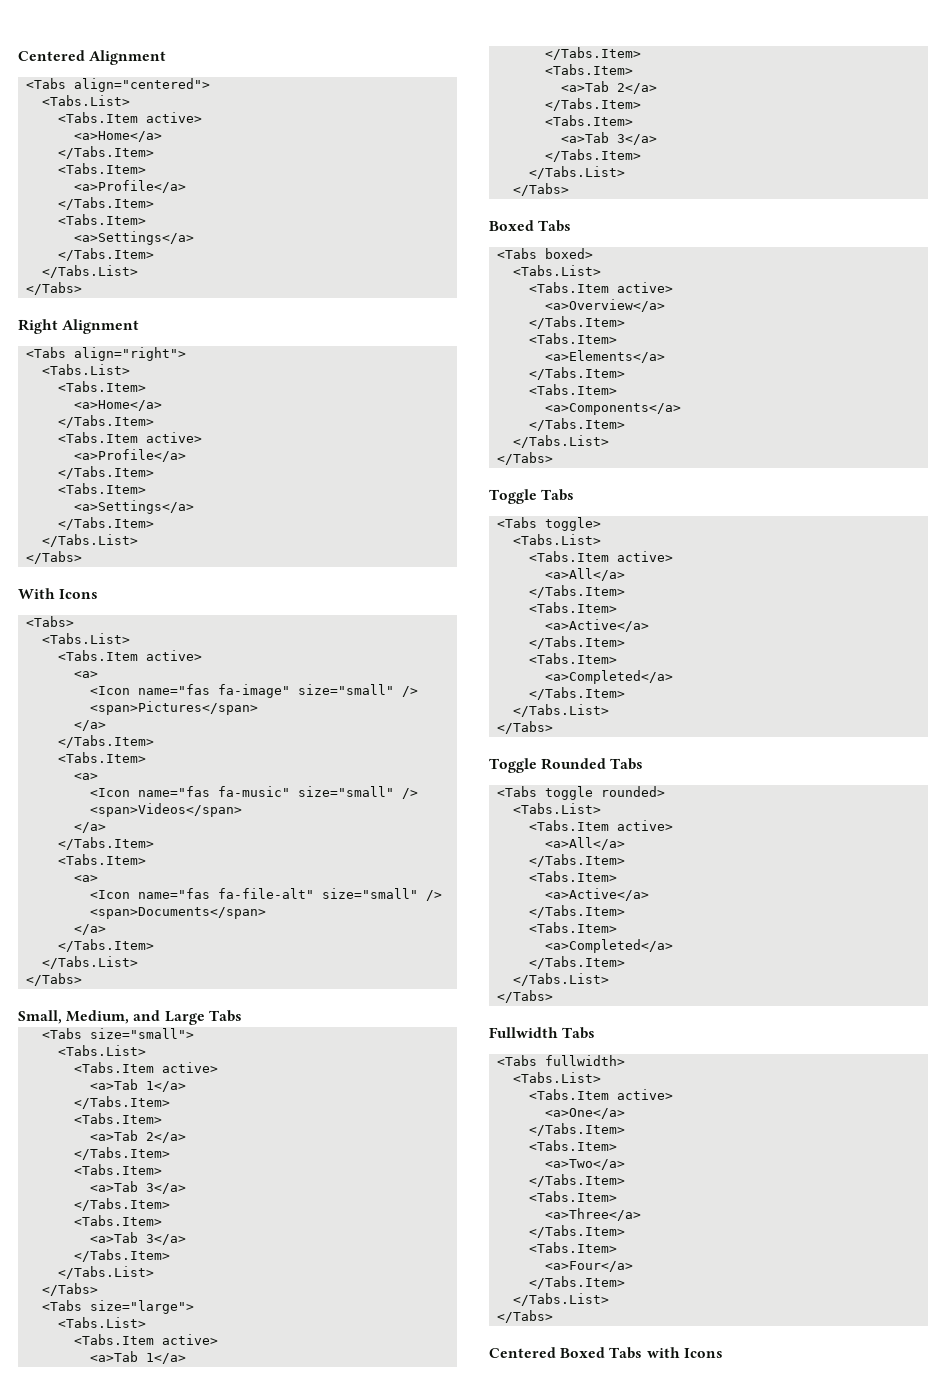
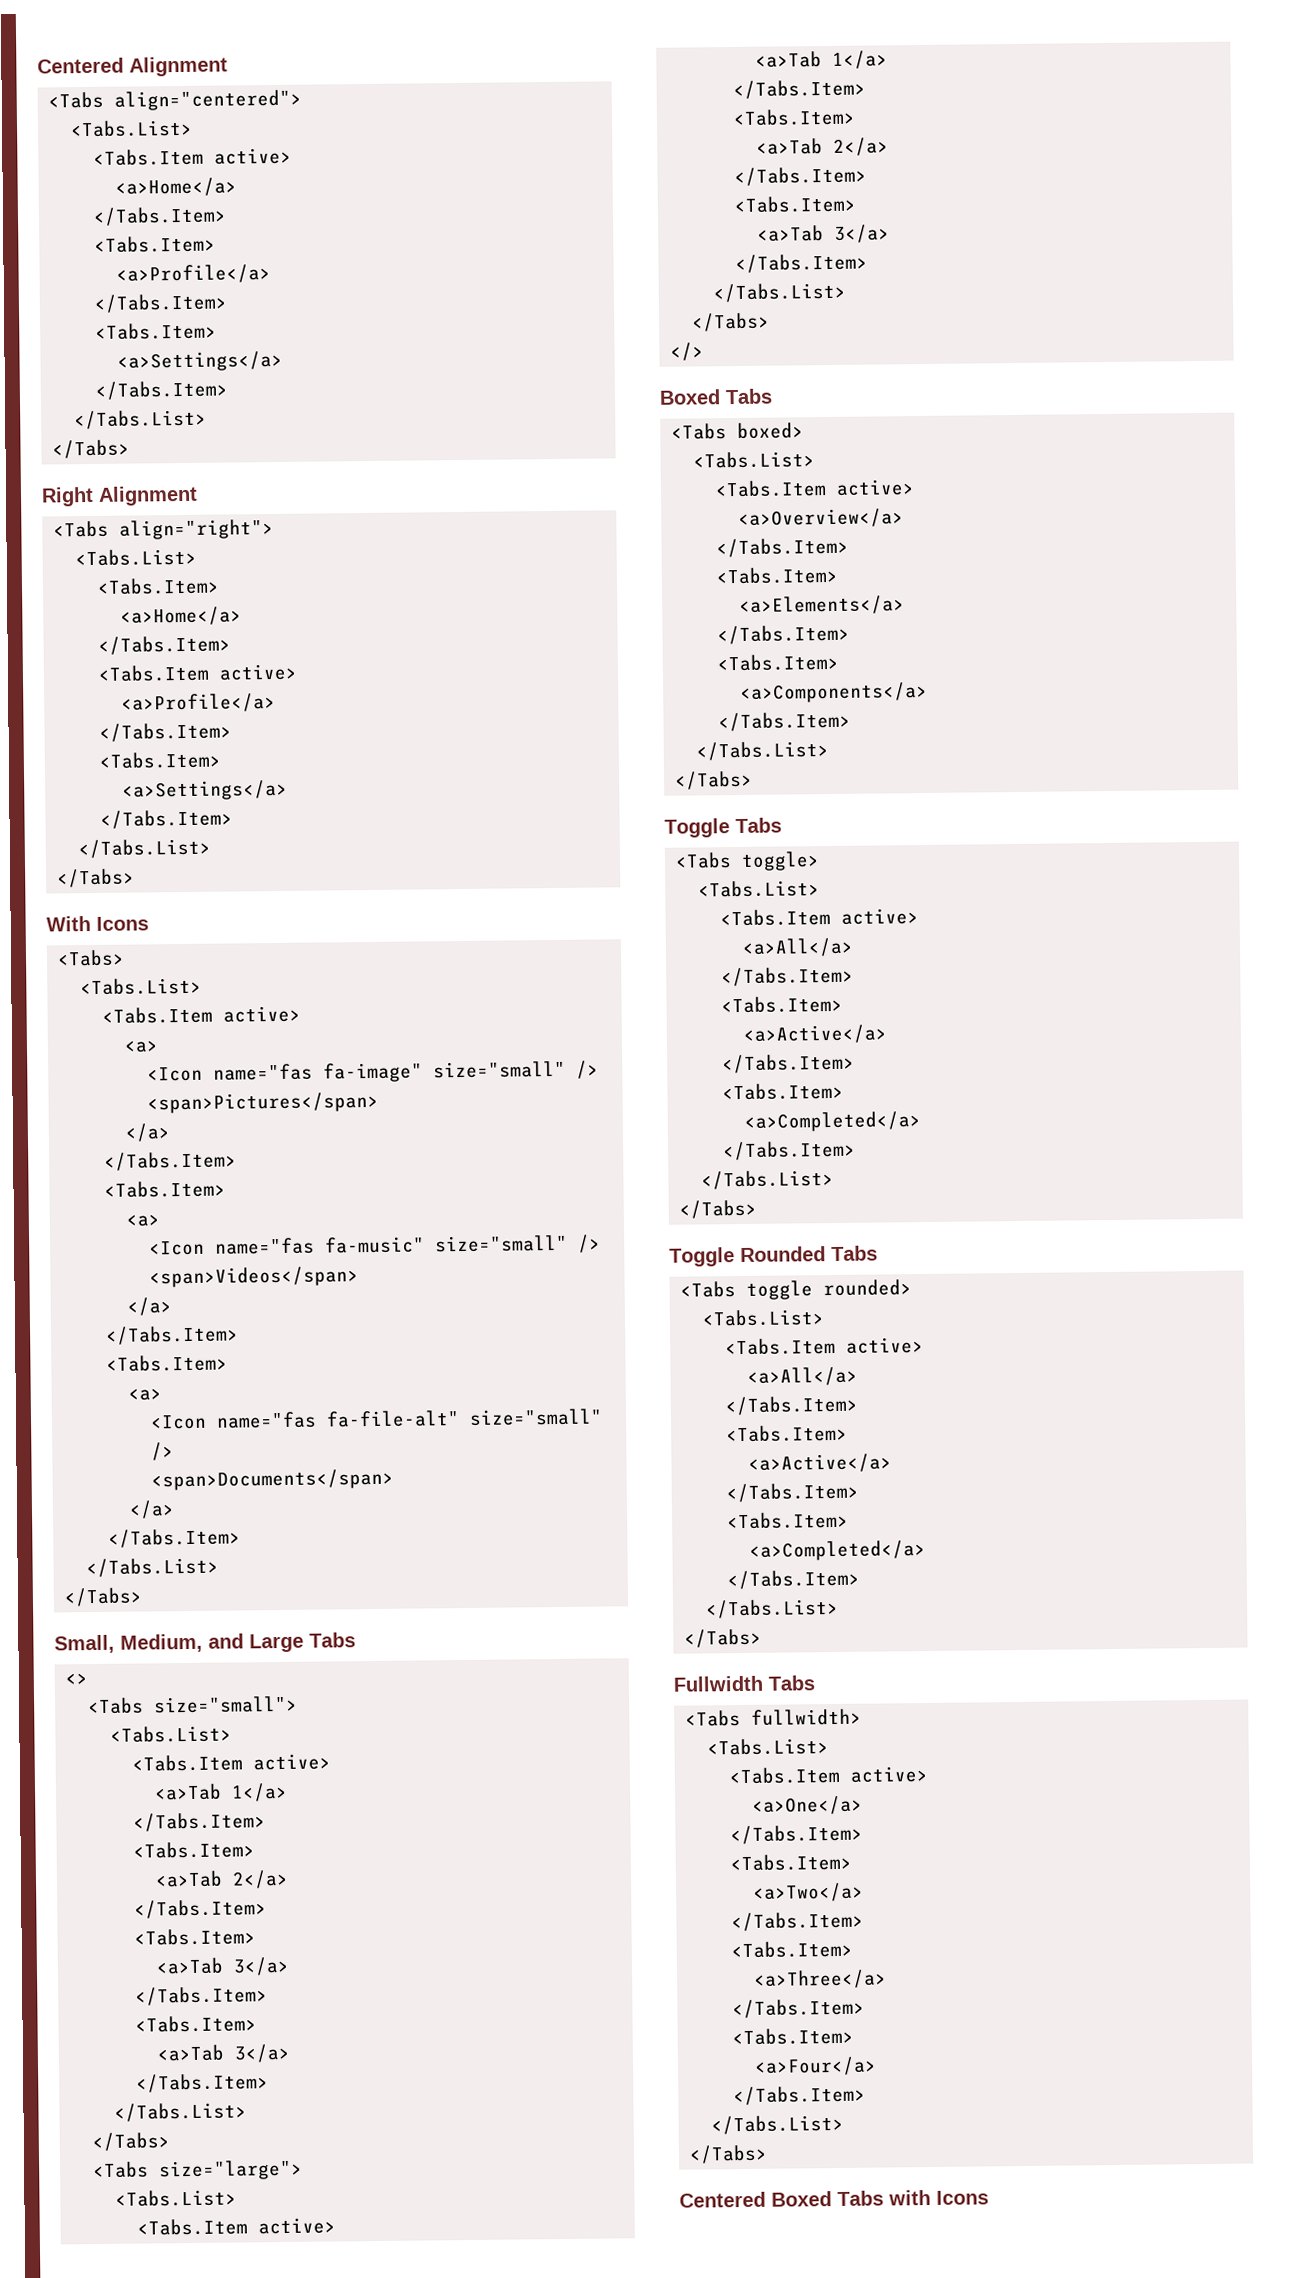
(242, 1016) none -> [65,1673,89,1685] // <>
(570, 189) none -> [670,342,705,361] // </>

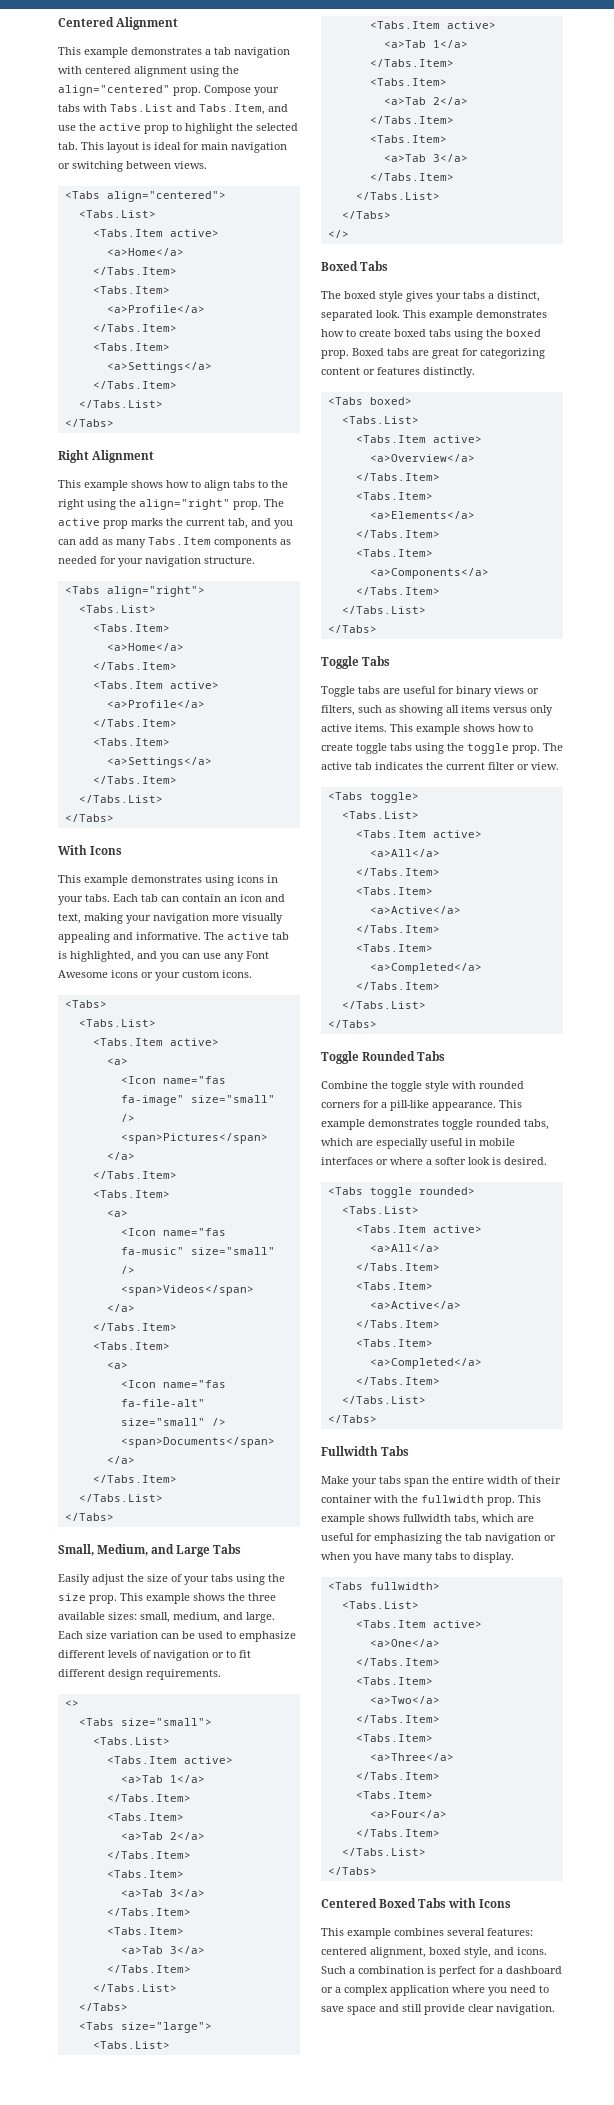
(228, 66) none -> [58,47,290,58] [58,66,239,77] [58,85,279,96] [58,104,288,115] [58,123,298,134] [58,142,287,153] [58,161,207,172] // This example demonstrates a tab navigation with centered alignment using the align="centered" prop. Compose your tabs with Tabs.List and Tabs.Item, and use the active prop to highlight the selected tab. This layout is ideal for main navigation or switching between views.
(198, 495) none -> [58,480,288,491] [58,499,284,510] [58,518,293,529] [58,537,291,548] [58,556,255,567] // This example shows how to align tabs to the right using the align="right" prop. The active prop marks the current tab, and you can add as many Tabs.Item components as needed for your navigation structure.
(149, 923) none -> [58,875,278,886] [58,894,285,905] [58,913,283,924] [58,932,289,943] [58,951,269,962] [58,970,252,981] // This example demonstrates using icons in your tabs. Each tab can contain an icon and text, making your navigation more visually appealing and informative. The active tab is highlighted, and you can use any Font Awesome icons or your custom icons.
(356, 1640) none -> [58,1574,285,1585] [58,1593,276,1604] [58,1612,275,1623] [58,1631,296,1642] [58,1650,251,1661] [58,1669,221,1680] // Easily adjust the size of your tabs using the size prop. This example shows the three available sizes: small, medium, and large. Each size variation can be used to emphasize different levels of navigation or to fit different design requirements.
(773, 396) none -> [321,291,540,302] [321,310,547,321] [321,329,541,340] [321,348,545,359] [321,367,475,378] // The boxed style gives your tabs a distinct, separated look. This example demonstrates how to create boxed tabs using the boxed prop. Boxed tabs are great for categorizing content or features distinctly.
(782, 825) none -> [321,686,539,697] [321,705,553,716] [321,724,533,735] [321,743,563,754] [321,762,559,770] // Toggle tabs are useful for binary views or filters, such as showing all items versus only active items. This example shows how to create toggle tabs using the toggle prop. The active tab indicates the current filter or view.
(878, 1253) none -> [321,1081,524,1092] [321,1100,522,1111] [321,1119,549,1130] [321,1138,515,1149] [321,1157,547,1165] // Combine the toggle style with rounded corners for a pill-like appearance. This example demonstrates toggle rounded tabs, which are especially useful in mobile interfaces or where a softer look is desired.
(815, 1683) none -> [321,1476,561,1487] [321,1495,541,1506] [321,1514,534,1525] [321,1533,556,1544] [321,1552,514,1563] // Make your tabs span the entire width of their container with the fullwidth prop. This example shows fullwidth tabs, which are useful for emphasizing the tab navigation or when you have many tabs to display.
(989, 2197) none -> [321,1928,533,1939] [321,1947,547,1958] [321,1966,562,1977] [321,1985,549,1996] [321,2004,555,2015] // This example combines several features: centered alignment, boxed style, and icons. Such a combination is perfect for a dashboard or a complex application where you need to save space and still provide clear navigation.

